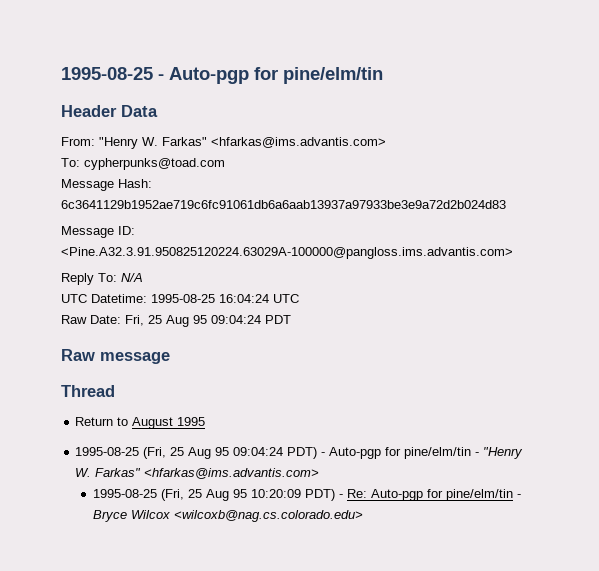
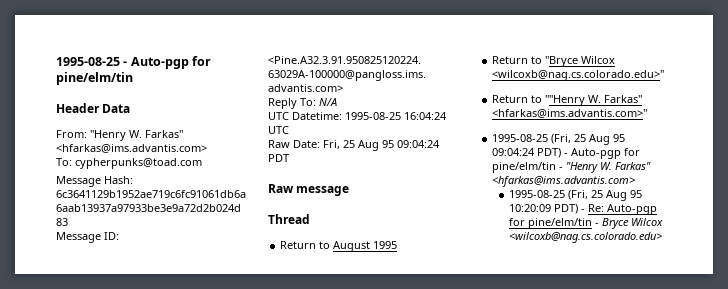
(206, 421) none -> [492,56,616,67] [492,70,665,81] [492,95,643,106] [492,109,648,118] // Return to "Bryce Wilcox <wilcoxb@nag.cs.colorado.edu>" // Return to ""Henry W. Farkas" <hfarkas@ims.advantis.com>"

